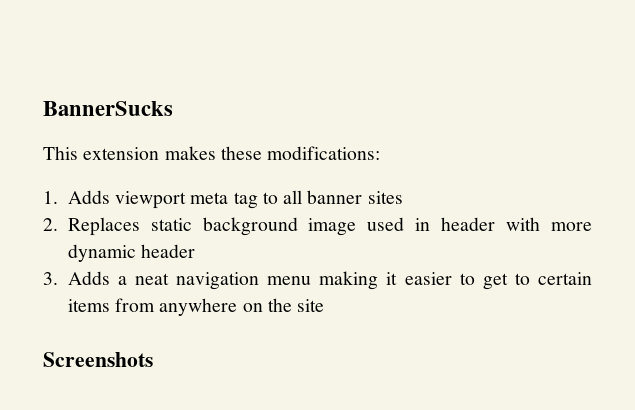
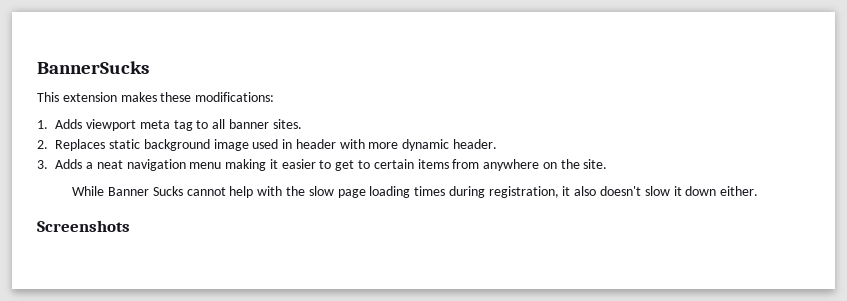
[367,191,403,204] sites -> [272,119,302,129] sites.
[141,244,196,258] header -> [452,139,497,149] header.
[297,299,325,312] site -> [583,159,608,169] [72,186,759,198] site. // While Banner Sucks cannot help with the slow page loading times during registration, it also doesn't slow it down either.

